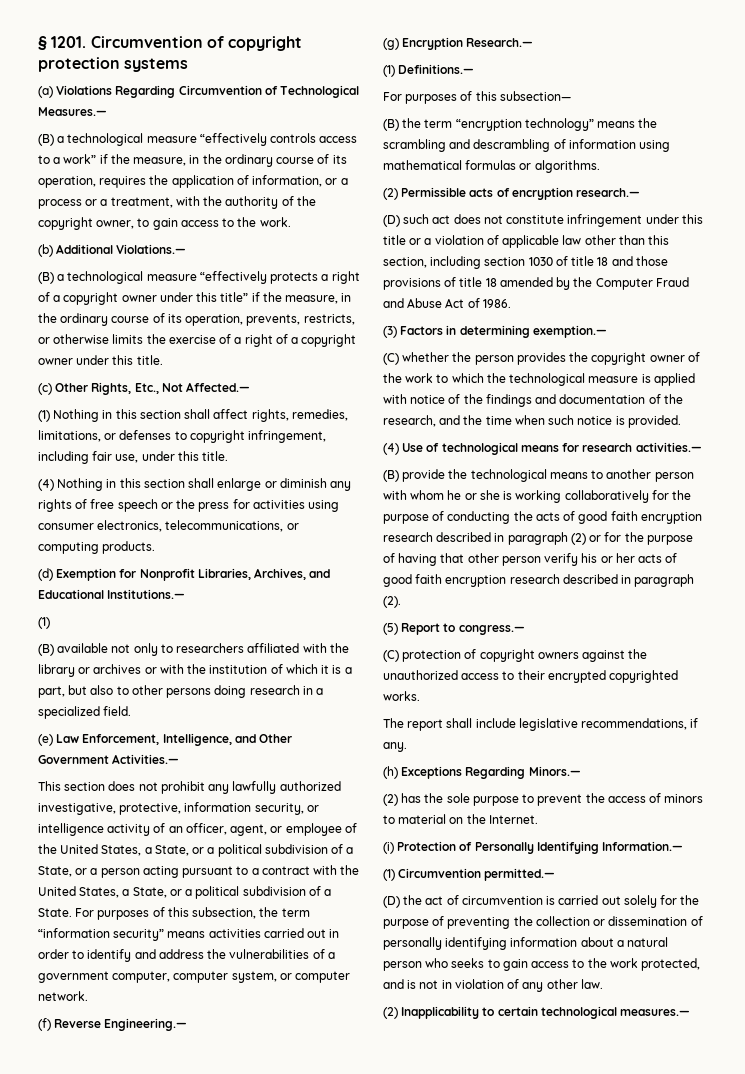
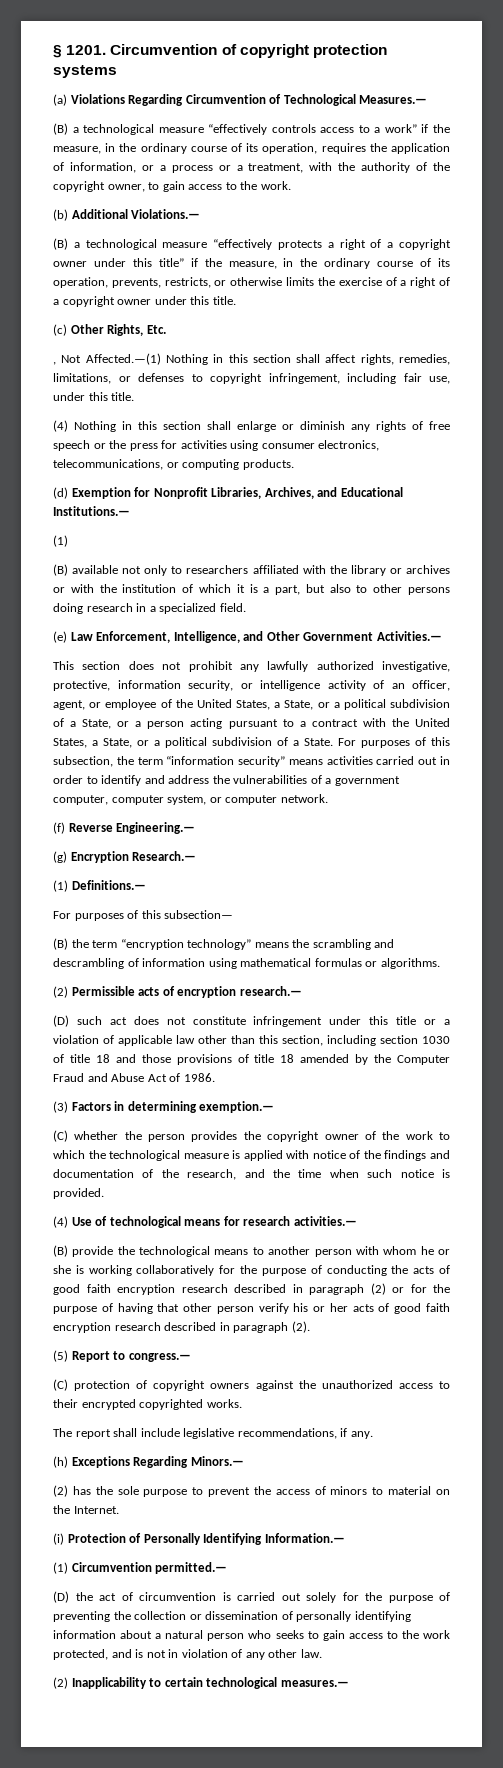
[134,382,251,394] [38,410,50,422] Etc., Not Affected.— // (1) -> [146,325,166,334] [53,353,161,365] Etc. // , Not Affected.—(1)

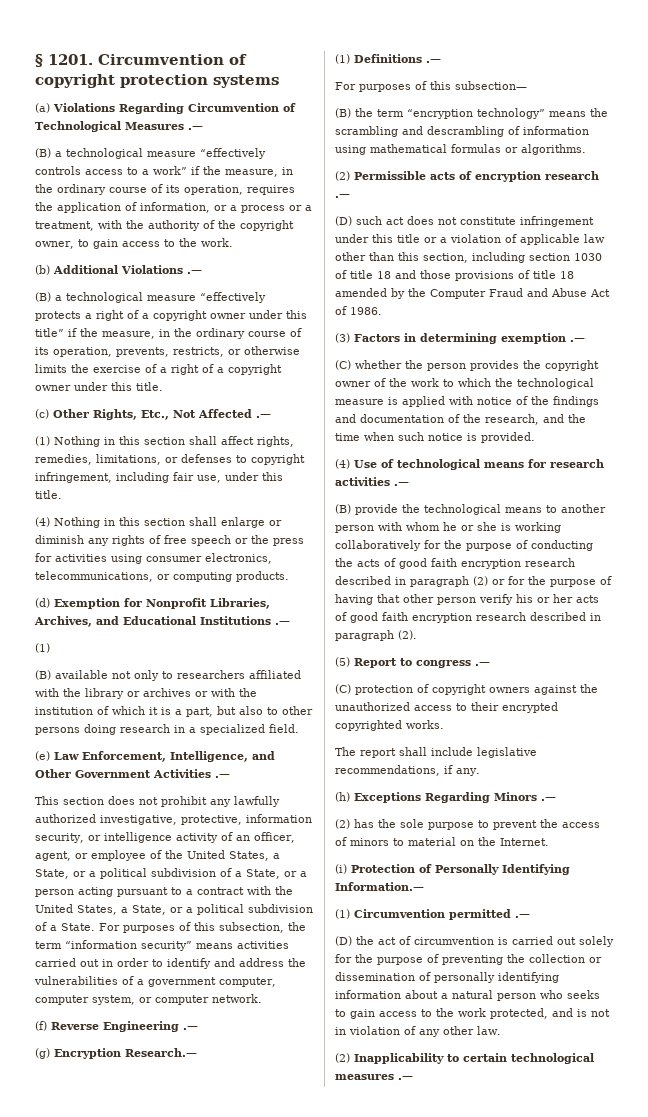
[359,95,428,104] Measures.— -> [124,122,203,130] Measures .—
[131,209,201,219] Violations.— -> [121,265,202,274] Violations .—
[146,325,166,334] [53,353,161,365] Etc. // , Not Affected.—(1) -> [141,409,271,420] [35,436,50,446] Etc., Not Affected .— // (1)
[53,506,130,516] Institutions.— -> [200,616,290,625] Institutions .—
[376,631,442,641] Activities.— -> [153,769,230,778] Activities .—
[116,822,196,834] Engineering.— -> [103,1021,198,1032] Engineering .—
[71,880,146,890] Definitions.— -> [354,54,441,63] Definitions .—
[239,986,302,996] research.— -> [545,171,599,180] [335,194,350,198] research .—
[199,1101,275,1113] exemption.— -> [501,333,585,344] exemption .—
[293,1216,357,1226] activities.— -> [335,477,409,486] activities .—
[128,1353,191,1362] congress.— -> [416,660,490,668] congress .—
[190,1456,244,1466] Minors.— -> [494,792,556,801] Minors .—
[155,1562,228,1574] permitted.— -> [449,909,530,920] permitted .—
[280,1680,349,1687] measures.— -> [335,1074,413,1080] measures .—

